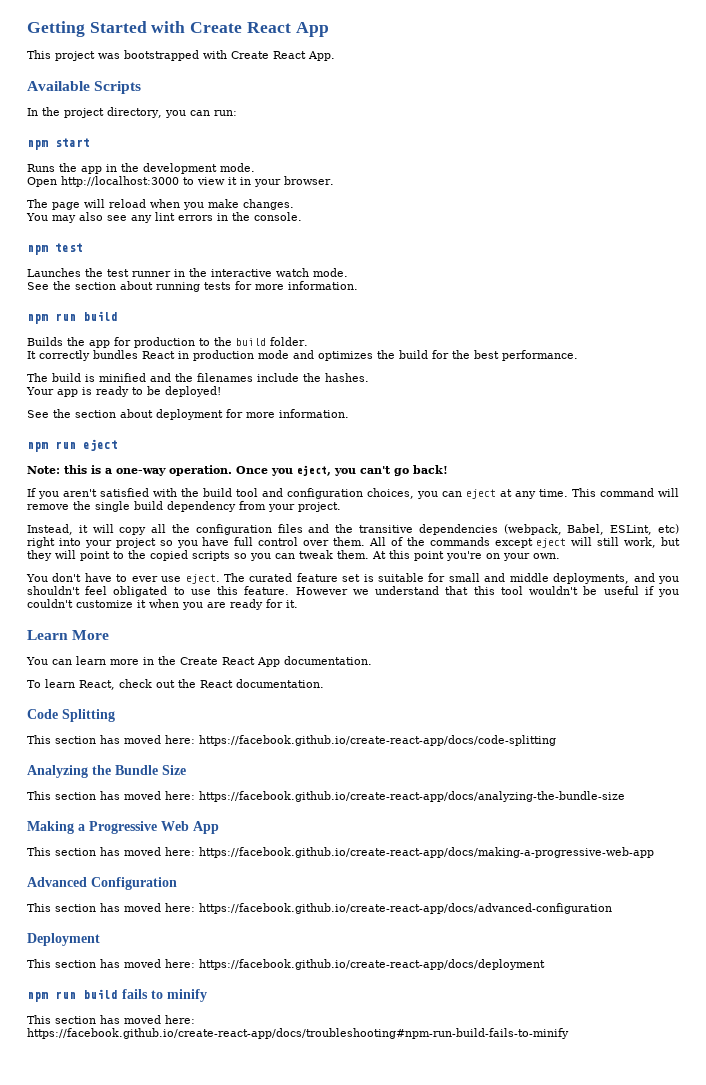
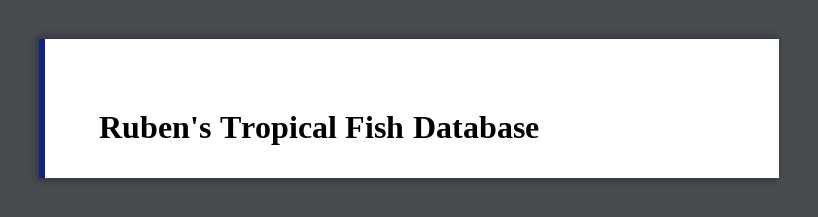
[27,21,329,37] [27,50,335,61] [27,81,142,94] [27,107,237,118] [27,138,90,150] [27,163,255,174] [27,176,334,187] [27,199,294,210] [26,212,302,223] [27,243,83,255] [27,268,348,277] [27,281,358,292] [27,311,118,324] [27,337,308,348] [27,350,578,361] [27,373,369,382] [26,386,221,397] [27,409,349,420] [27,439,118,452] [27,465,448,476] [27,488,679,499] [27,501,341,512] [27,524,679,535] [27,537,680,548] [27,550,560,561] [26,573,680,584] [27,586,680,597] [27,599,298,610] [27,630,110,640] [26,656,372,667] [27,679,324,690] [27,709,115,722] [27,735,556,746] [27,765,186,778] [27,791,625,802] [27,821,219,834] [27,847,654,858] [27,877,177,890] [27,903,612,914] [27,933,100,946] [27,959,545,970] [27,989,207,1002] [27,1015,195,1024] [27,1028,569,1039] Getting Started with Create React App // This project was bootstrapped with Create React App. // Available Scripts // In the project directory, you can run: // npm start // Runs the app in the development mode. // Open http://localhost:3000 to view it in your browser. // The page will reload when you make changes. // You may also see any lint errors in the console. // npm test // Launches the test runner in the interactive watch mode. // See the section about running tests for more information. // npm run build // Builds the app for production to the build folder. // It correctly bundles React in production mode and optimizes the build for the best performance. // The build is minified and the filenames include the hashes. // Your app is ready to be deployed! // See the section about deployment for more information. // npm run eject // Note: this is a one-way operation. Once you eject, you can't go back! // If you aren't satisfied with the build tool and configuration choices, you can eject at any time. This command will remove the single build dependency from your project. // Instead, it will copy all the configuration files and the transitive dependencies (webpack, Babel, ESLint, etc) right into your project so you have full control over them. All of the commands except eject will still work, but they will point to the copied scripts so you can tweak them. At this point you're on your own. // You don't have to ever use eject. The curated feature set is suitable for small and middle deployments, and you shouldn't feel obligated to use this feature. However we understand that this tool wouldn't be useful if you couldn't customize it when you are ready for it. // Learn More // You can learn more in the Create React App documentation. // To learn React, check out the React documentation. // Code Splitting // This section has moved here: https://facebook.github.io/create-react-app/docs/code-splitting // Analyzing the Bundle Size // This section has moved here: https://facebook.github.io/create-react-app/docs/analyzing-the-bundle-size // Making a Progressive Web App // This section has moved here: https://facebook.github.io/create-react-app/docs/making-a-progressive-web-app // Advanced Configuration // This section has moved here: https://facebook.github.io/create-react-app/docs/advanced-configuration // Deployment // This section has moved here: https://facebook.github.io/create-react-app/docs/deployment // npm run build fails to minify // This section has moved here: https://facebook.github.io/create-react-app/docs/troubleshooting#npm-run-build-fails-to-minify -> [99,116,539,145] Ruben's Tropical Fish Database

